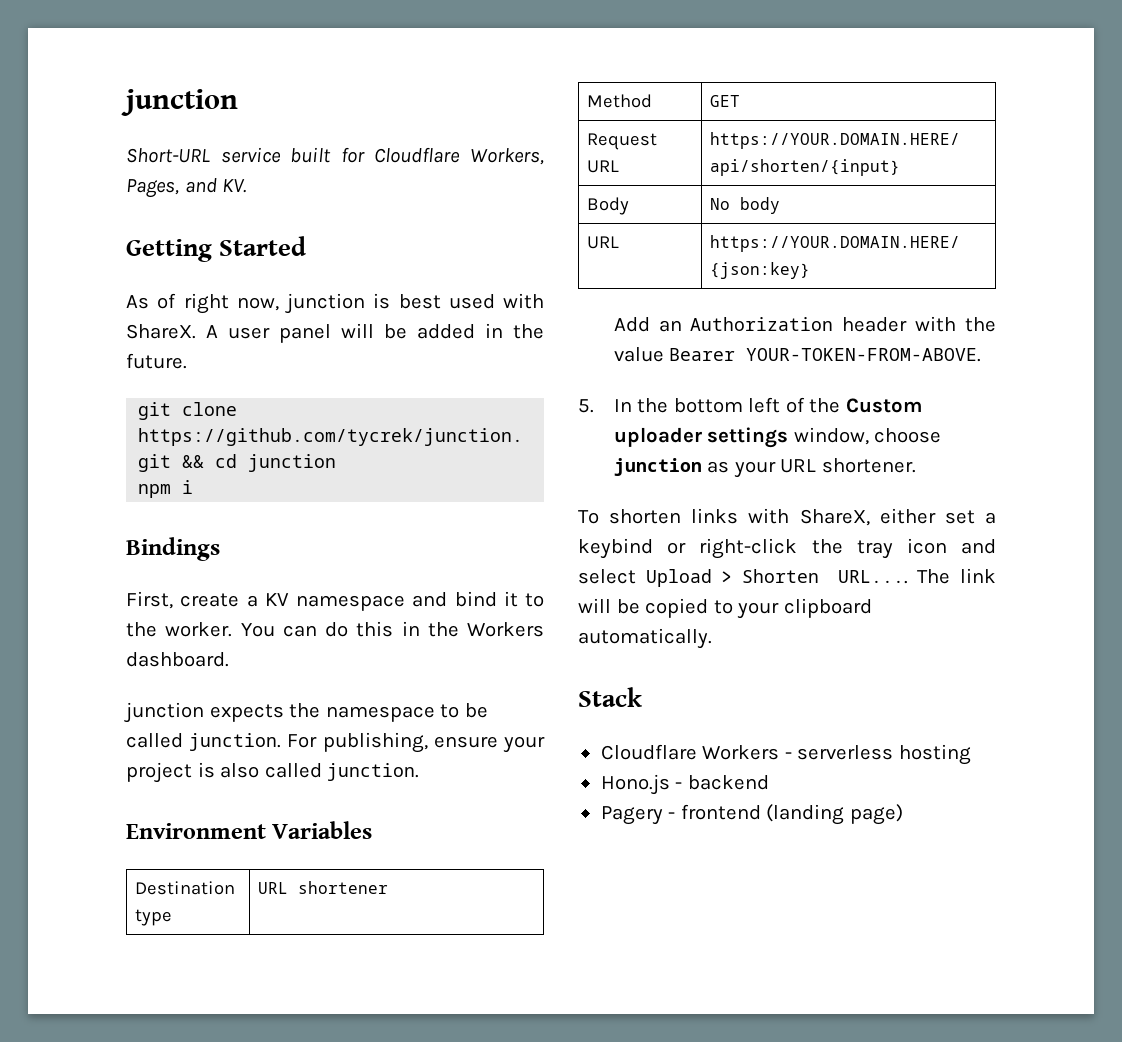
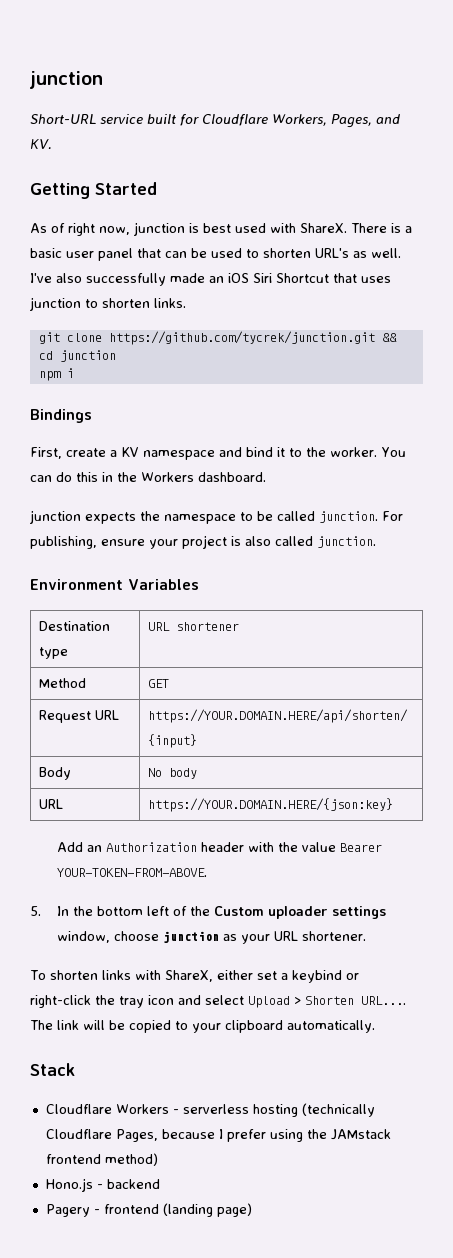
[206,323,544,343] [126,353,187,369] A user panel will be added in the future. -> [351,223,412,233] [30,248,401,261] [30,273,391,286] [30,297,186,311] There is a basic user panel that can be used to shorten URL's as well. I've also successfully made an iOS Siri Shortcut that uses junction to shorten links.
(971, 754) none -> [301,1103,375,1117] [45,1129,391,1142] [45,1153,158,1166] (technically Cloudflare Pages, because I prefer using the JAMstack frontend method)

